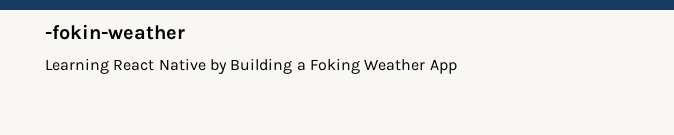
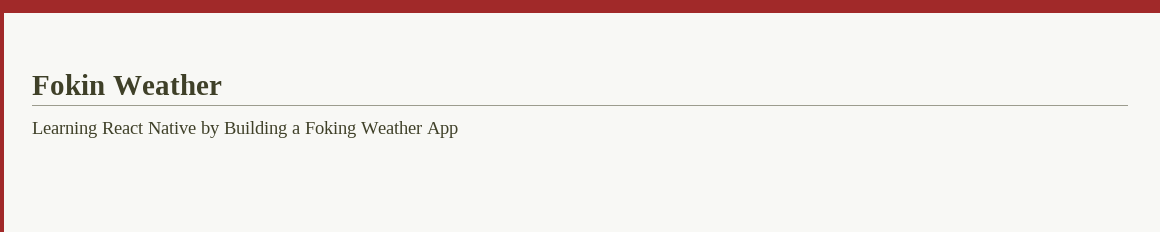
[45,24,185,40] -fokin-weather -> [32,74,222,95] Fokin Weather

